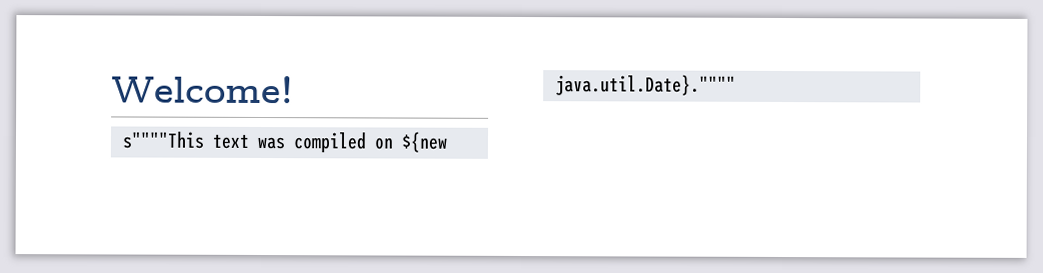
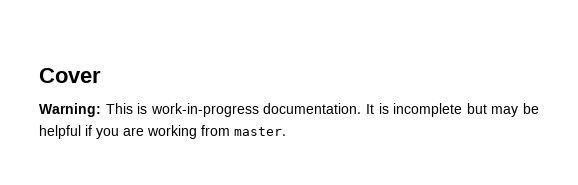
[111,75,294,104] [122,131,449,153] [555,74,737,96] Welcome! // s""""This text was compiled on ${new java.util.Date}."""" -> [39,68,101,83] [39,103,540,117] [39,125,286,139] Cover // Warning: This is work-in-progress documentation. It is incomplete but may be helpful if you are working from master.

